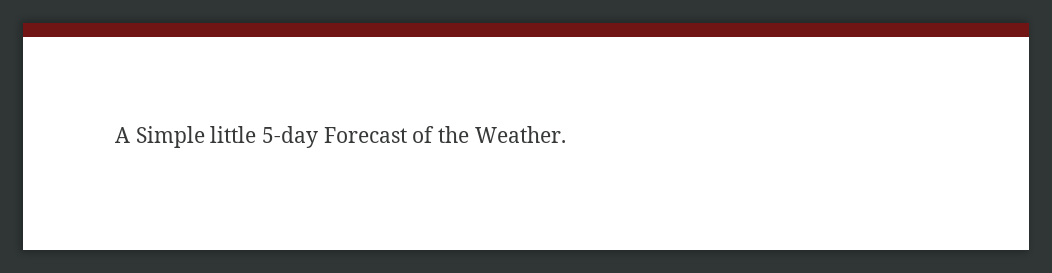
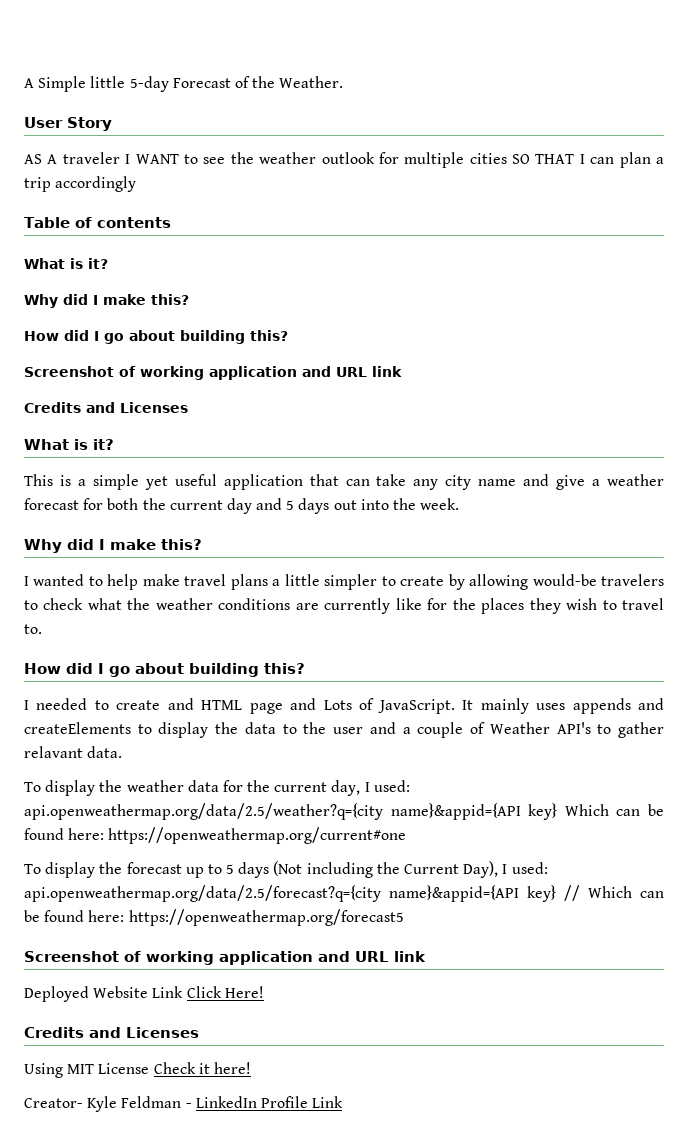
(566, 134) none -> [24,117,112,131] [24,152,665,168] [24,176,137,192] [24,217,171,228] [24,258,108,269] [24,294,189,308] [24,330,288,344] [24,366,402,380] [24,402,188,413] [24,439,114,450] [24,474,664,490] [24,498,460,514] [24,539,202,553] [24,574,665,590] [24,598,664,614] [24,624,42,634] [24,663,305,677] [24,698,665,714] [24,722,665,738] [24,746,123,758] [24,780,410,796] [24,803,665,820] [24,827,407,844] [24,861,548,878] [24,885,664,902] [24,909,404,926] [24,951,426,965] [24,986,264,1002] [24,1027,199,1038] [24,1062,251,1078] [24,1096,344,1112] // User Story // AS A traveler I WANT to see the weather outlook for multiple cities SO THAT I can plan a trip accordingly // Table of contents // What is it? // Why did I make this? // How did I go about building this? // Screenshot of working application and URL link // Credits and Licenses // What is it? // This is a simple yet useful application that can take any city name and give a weather forecast for both the current day and 5 days out into the week. // Why did I make this? // I wanted to help make travel plans a little simpler to create by allowing would-be travelers to check what the weather conditions are currently like for the places they wish to travel to. // How did I go about building this? // I needed to create and HTML page and Lots of JavaScript. It mainly uses appends and createElements to display the data to the user and a couple of Weather API's to gather relavant data. // To display the weather data for the current day, I used: api.openweathermap.org/data/2.5/weather?q={city name}&appid={API key} Which can be found here: https://openweathermap.org/current#one // To display the forecast up to 5 days (Not including the Current Day), I used: api.openweathermap.org/data/2.5/forecast?q={city name}&appid={API key} // Which can be found here: https://openweathermap.org/forecast5 // Screenshot of working application and URL link // Deployed Website Link Click Here! // Credits and Licenses // Using MIT License Check it here! // Creator- Kyle Feldman - LinkedIn Profile Link

